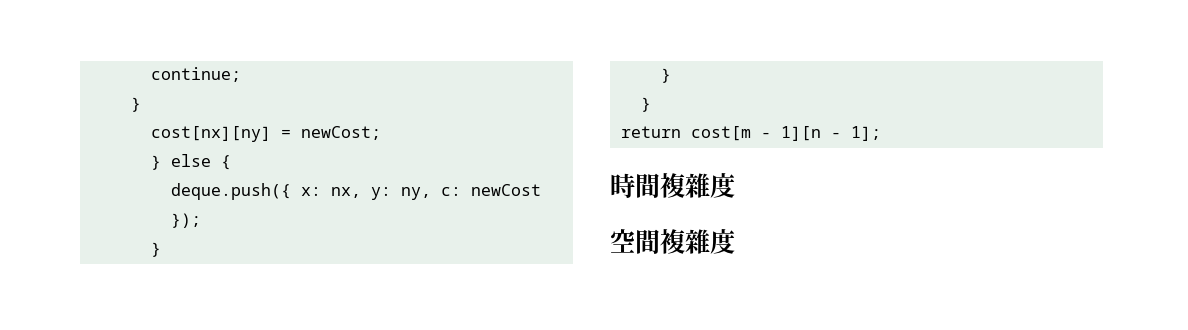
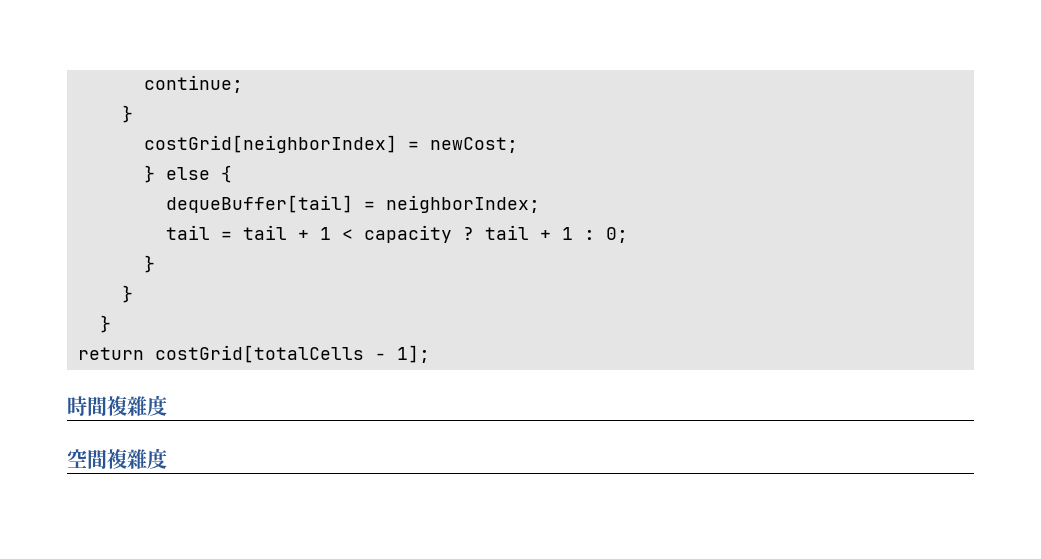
[151,126,272,142] cost[nx][ny] -> [143,135,397,153] costGrid[neighborIndex]
[171,183,542,200] [171,213,202,228] deque.push({ x: nx, y: ny, c: newCost }); -> [165,195,540,213] [165,225,628,243] dequeBuffer[tail] = neighborIndex; // tail = tail + 1 < capacity ? tail + 1 : 0;
[691,126,822,141] cost[m - 1][n -> [154,345,364,363] costGrid[totalCells

